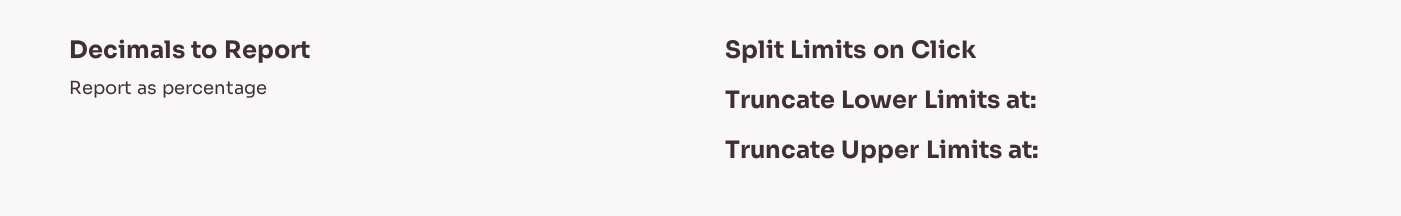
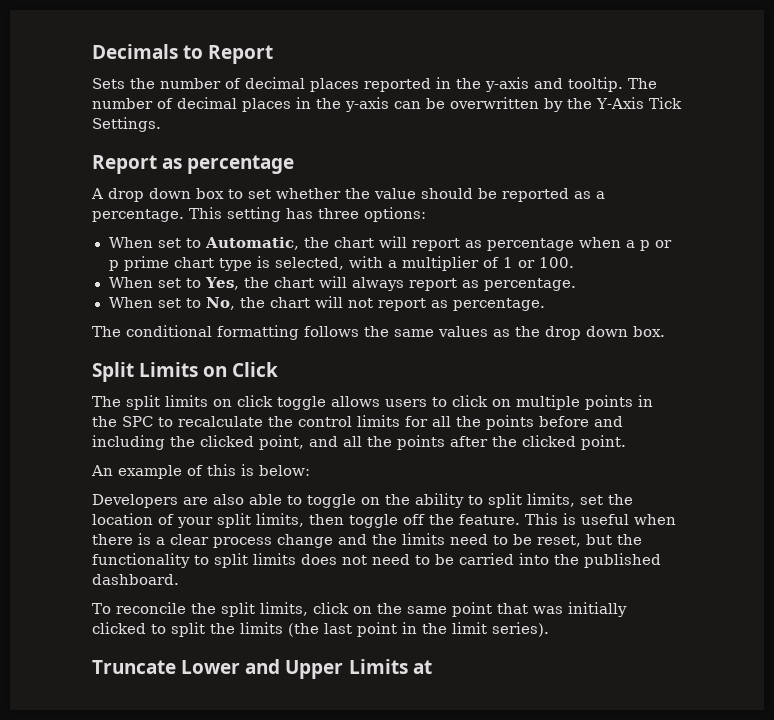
[69,80,267,98] [725,39,978,63] Report as percentage // Split Limits on Click -> [92,77,657,92] [92,97,682,112] [92,117,161,132] [92,155,295,174] [91,188,605,202] [92,207,426,222] [108,236,672,251] [108,256,574,271] [108,276,577,291] [108,296,545,311] [92,325,665,340] [92,362,279,382] [92,395,653,410] [92,415,623,430] [92,435,626,450] [91,464,310,479] [92,493,633,508] [92,513,676,528] [92,533,642,548] [92,553,661,568] [92,574,179,585] [92,602,627,617] [92,622,549,637] Sets the number of decimal places reported in the y-axis and tooltip. The number of decimal places in the y-axis can be overwritten by the Y-Axis Tick Settings. // Report as percentage // A drop down box to set whether the value should be reported as a percentage. This setting has three options: // When set to Automatic, the chart will report as percentage when a p or p prime chart type is selected, with a multiplier of 1 or 100. // When set to Yes, the chart will always report as percentage. // When set to No, the chart will not report as percentage. // The conditional formatting follows the same values as the drop down box. // Split Limits on Click // The split limits on click toggle allows users to click on multiple points in the SPC to recalculate the control limits for all the points before and including the clicked point, and all the points after the clicked point. // An example of this is below: // Developers are also able to toggle on the ability to split limits, set the location of your split limits, then toggle off the feature. This is useful when there is a clear process change and the limits need to be reset, but the functionality to split limits does not need to be carried into the published dashboard. // To reconcile the split limits, click on the same point that was initially clicked to split the limits (the last point in the limit series).
[923,89,1038,109] [725,140,835,159] Limits at: // Truncate -> [245,659,281,674] and
[1008,141,1040,159] at: -> [412,660,432,674] at

